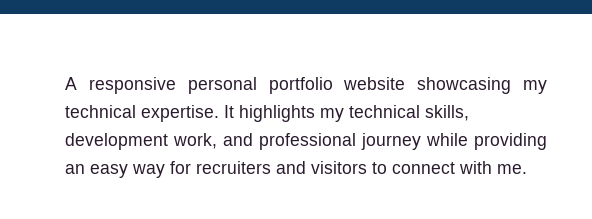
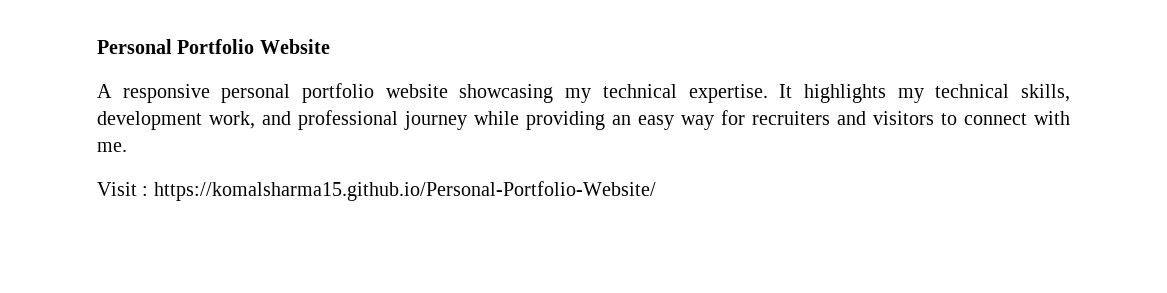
(65, 83) none -> [97,39,330,54] Personal Portfolio Website //
(527, 169) none -> [97,181,656,201] // Visit : https://komalsharma15.github.io/Personal-Portfolio-Website/

